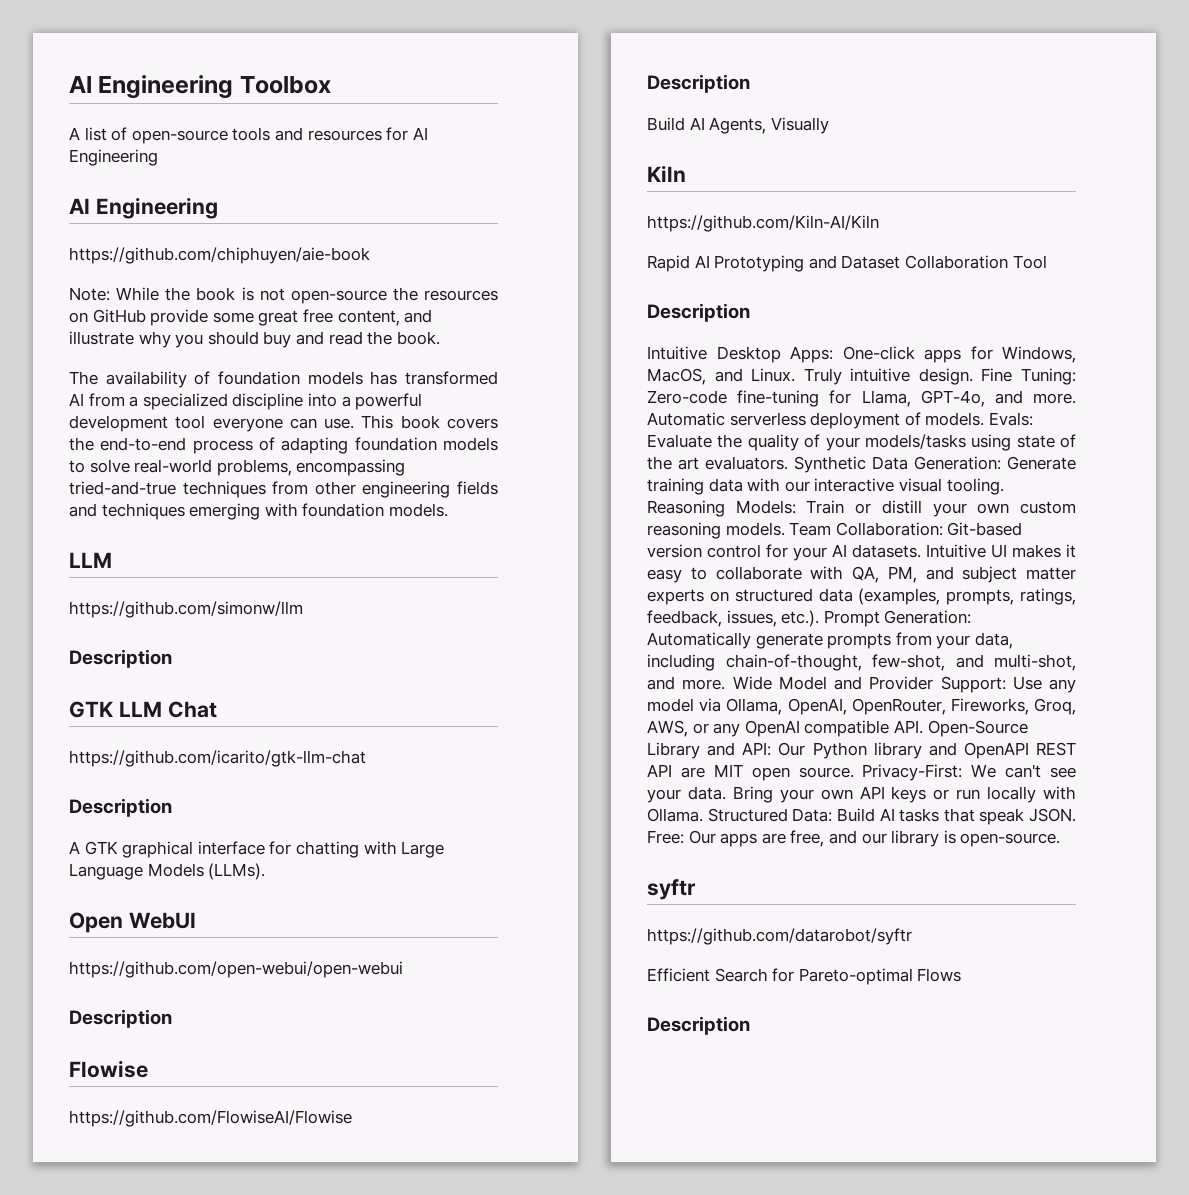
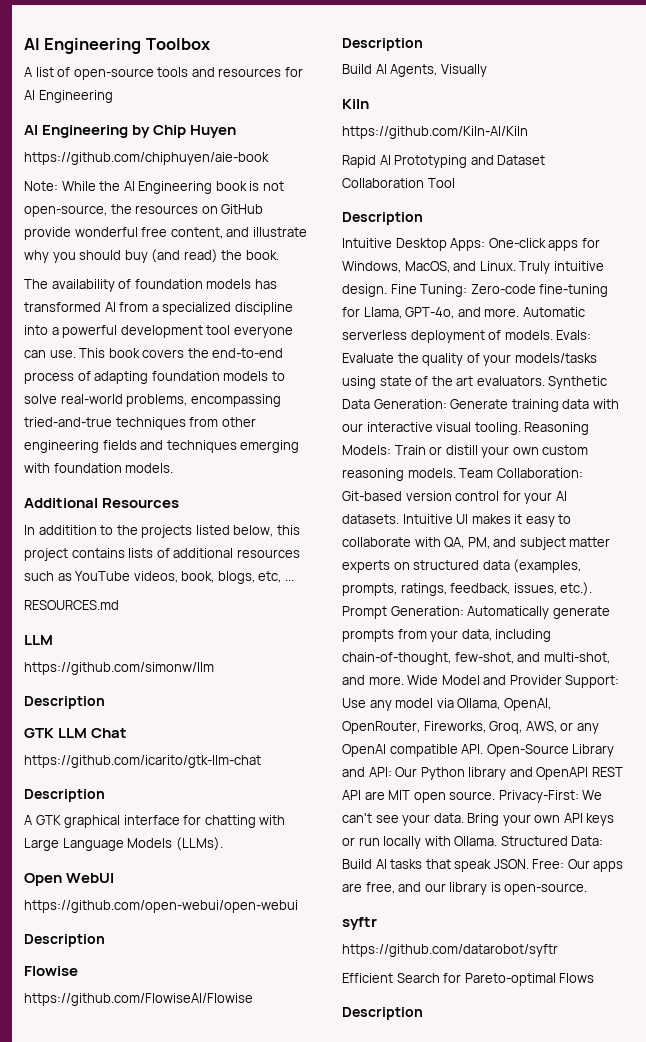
(218, 208) none -> [132,125,237,138] by Chip Huyen
(191, 294) none -> [123,181,213,194] AI Engineering
[290,290,387,304] open-source -> [24,205,107,217] open-source,
[212,310,299,326] some great -> [74,227,138,237] wonderful
[295,331,363,345] and read -> [151,249,218,263] (and read)
(448, 510) none -> [24,498,180,508] [24,525,300,538] [24,548,300,561] [24,571,294,584] [24,600,119,610] // Additional Resources // In additition to the projects listed below, this project contains lists of additional resources such as YouTube videos, book, blogs, etc, ... // RESOURCES.md

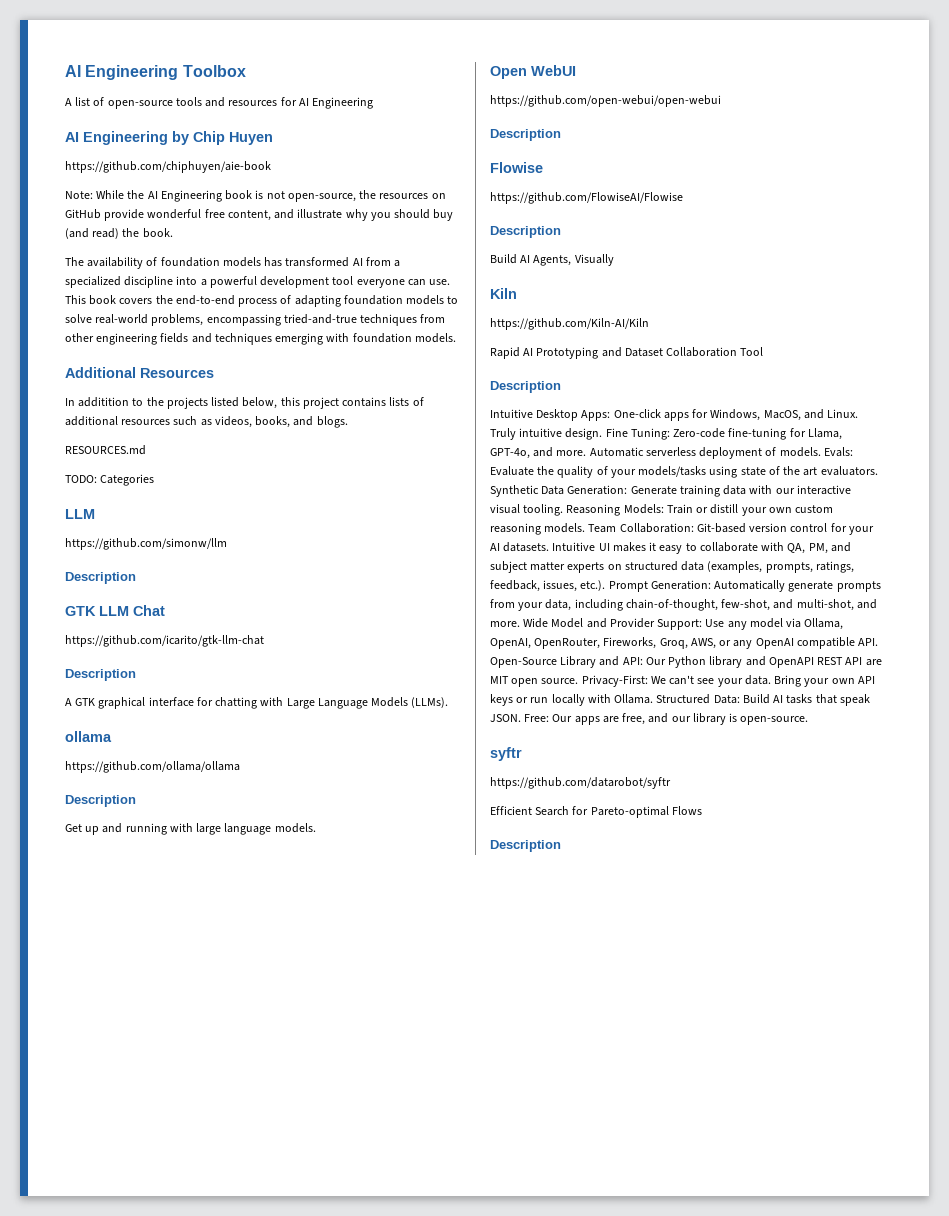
[75,571,294,584] YouTube videos, book, blogs, etc, ... -> [214,416,348,428] videos, books, and blogs.
(119, 605) none -> [65,474,155,486] // TODO: Categories
(223, 844) none -> [65,731,112,742] [65,761,240,773] [65,795,136,807] [65,823,316,835] // ollama // https://github.com/ollama/ollama // Description // Get up and running with large language models.

